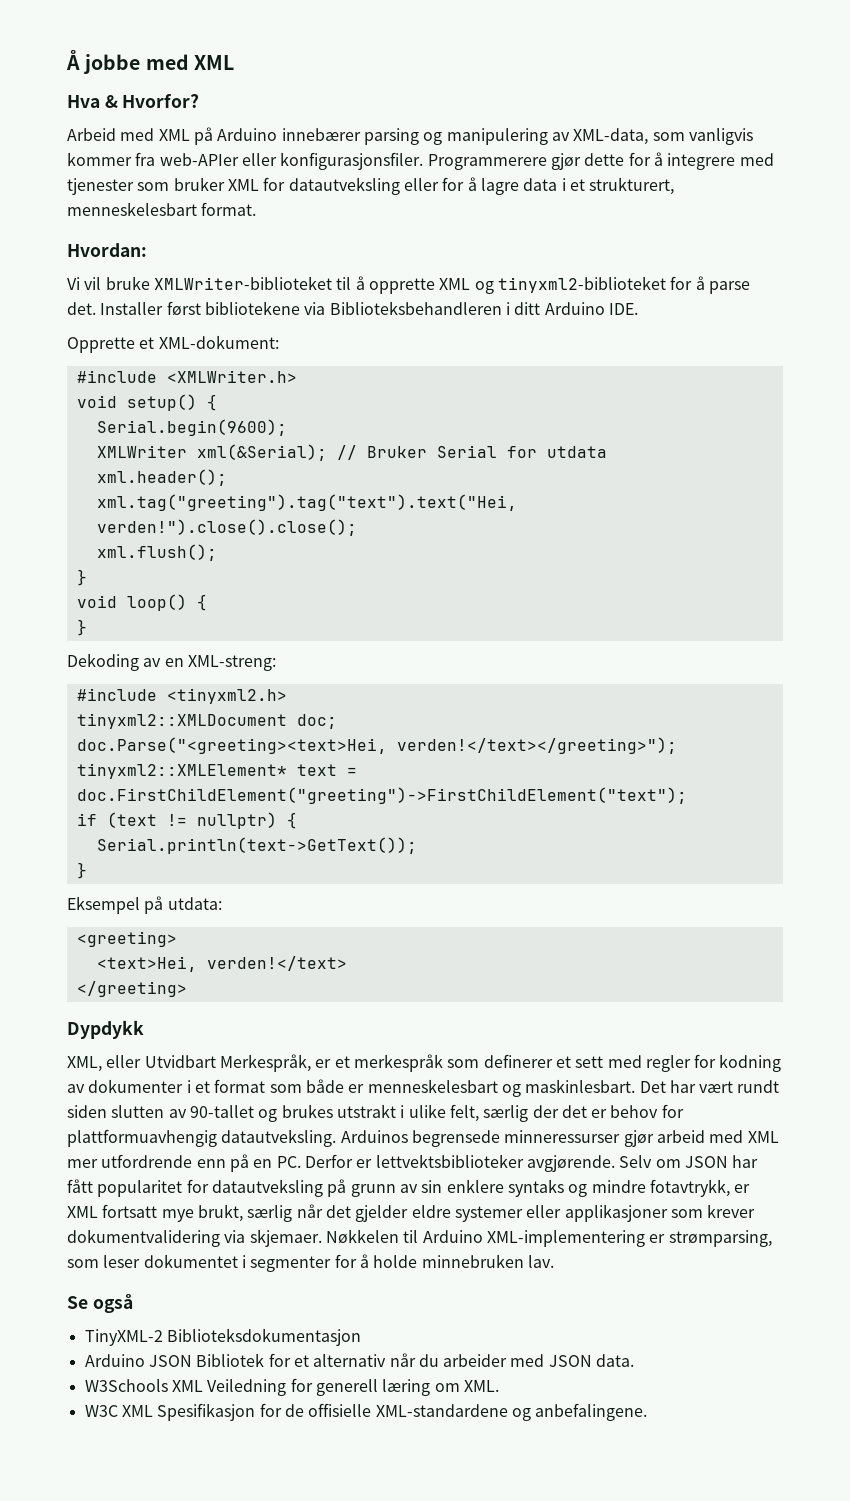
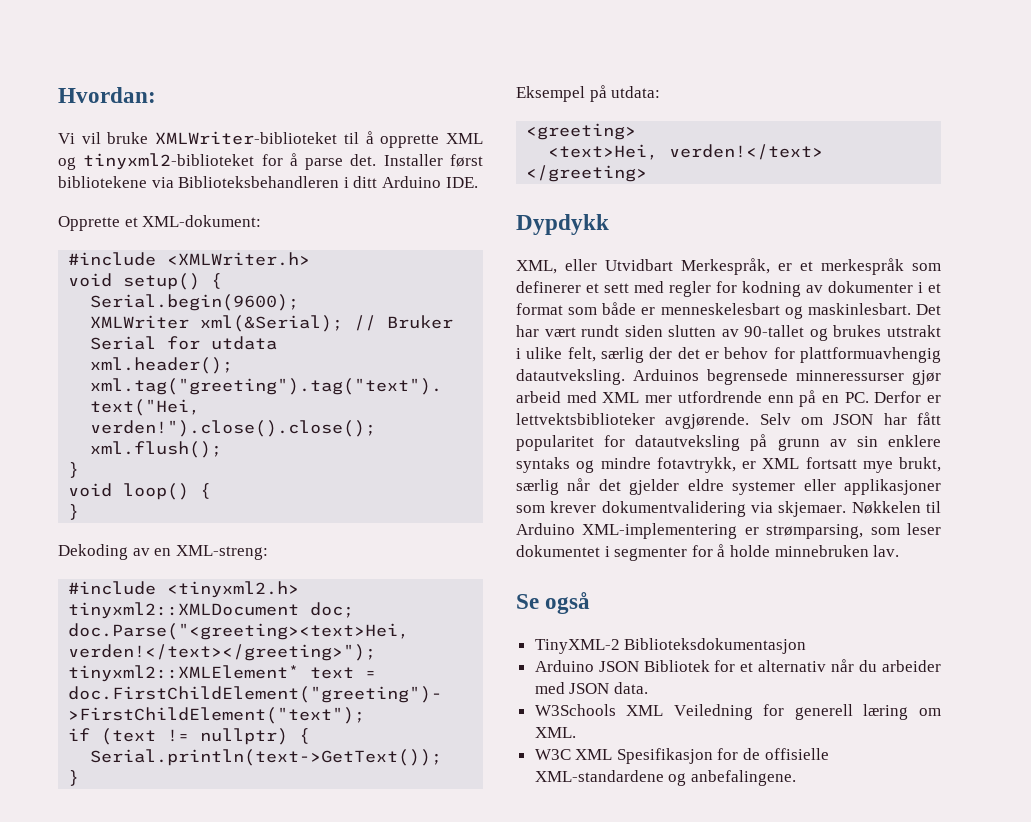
[66,49,234,74] [67,93,200,108] [67,127,753,145] [67,152,774,170] [67,177,675,195] [67,202,257,216] Å jobbe med XML // Hva & Hvorfor? // Arbeid med XML på Arduino innebærer parsing og manipulering av XML-data, som vanligvis kommer fra web-APIer eller konfigurasjonsfiler. Programmerere gjør dette for å integrere med tjenester som bruker XML for datautveksling eller for å lagre data i et strukturert, menneskelesbart format. // -> (58, 95) none

